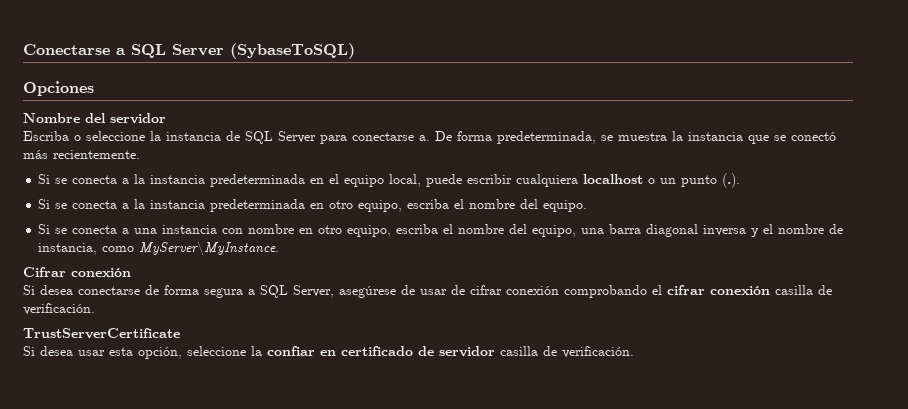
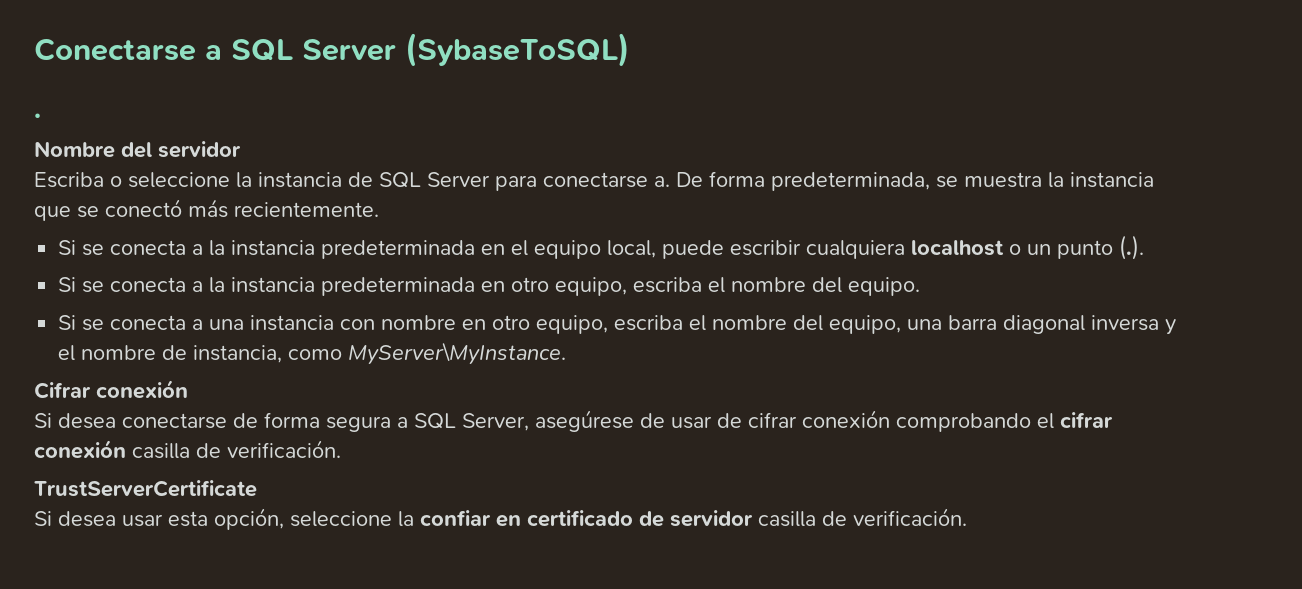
[23,81,94,96] Opciones -> [34,113,41,118] .

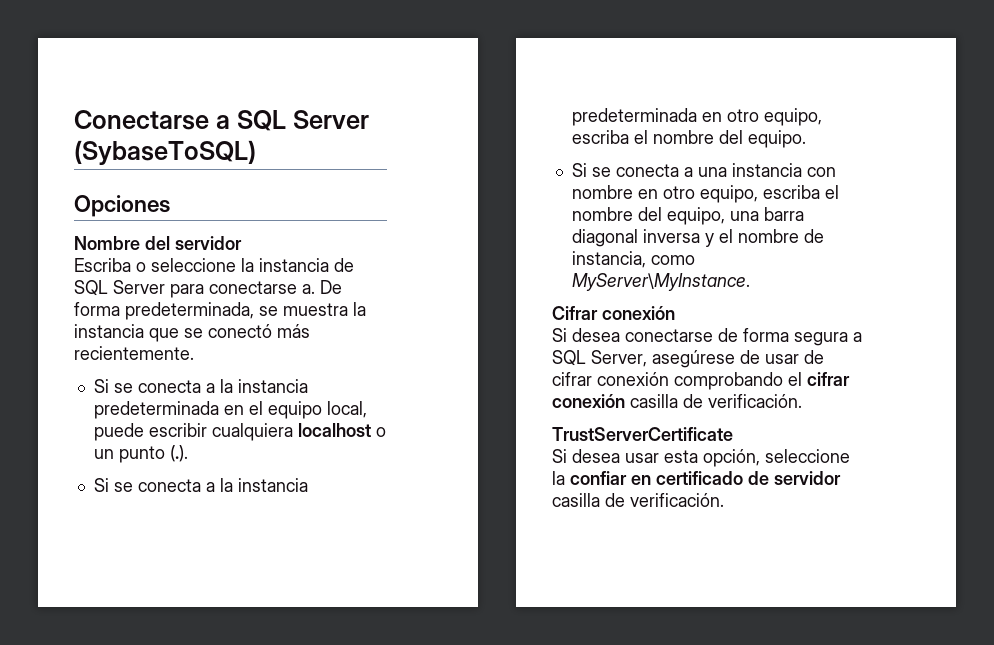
[34,113,41,118] . -> [74,195,170,217] Opciones

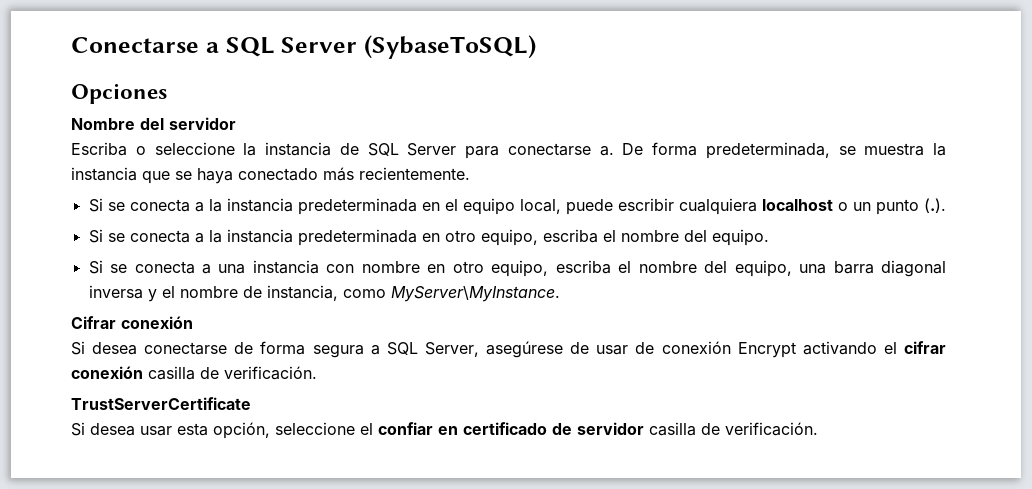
[208,324,272,338] conectó -> [197,168,318,184] haya conectado
[552,372,783,390] cifrar conexión comprobando -> [661,341,877,358] conexión Encrypt activando
[552,471,565,485] la -> [360,423,373,435] el

